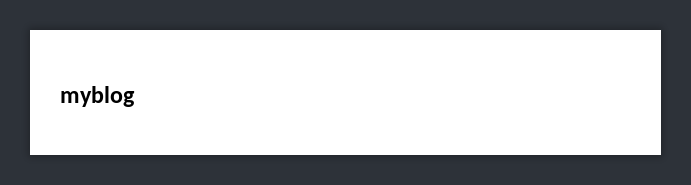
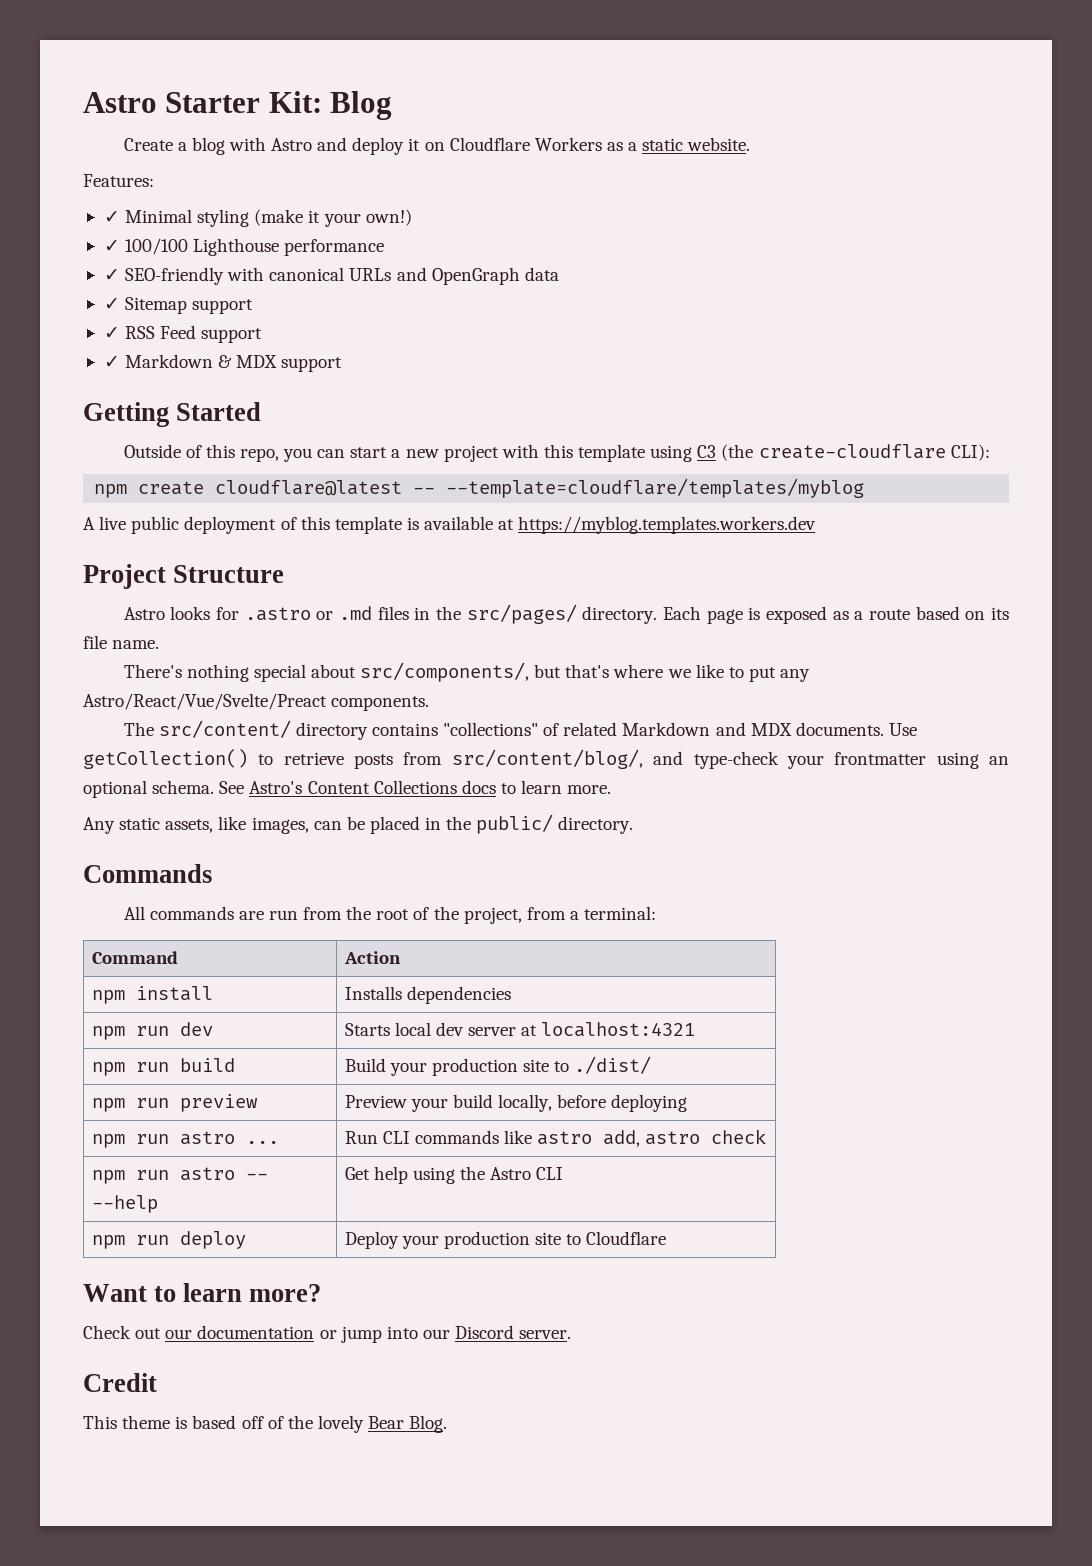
[60,86,135,107] myblog -> [83,91,393,120] [123,137,751,155] [83,174,154,187] [103,209,412,227] [103,238,385,256] [103,267,559,285] [103,297,254,314] [103,325,263,343] [103,354,343,372] [83,402,262,427] [123,444,990,462] [94,478,865,498] [83,516,817,534] [83,564,285,589] [123,604,1010,624] [83,635,160,649] [123,662,811,682] [83,693,430,711] [123,720,917,740] [83,749,1010,769] [83,780,612,798] [83,814,634,834] [83,864,212,883] [123,906,657,924] [91,951,178,964] [343,951,401,964] [91,986,213,1004] [344,986,511,1004] [91,1022,213,1040] [344,1022,696,1037] [91,1058,235,1076] [344,1056,652,1076] [91,1094,258,1112] [344,1094,688,1112] [91,1131,279,1148] [344,1129,767,1147] [91,1167,268,1184] [91,1195,158,1213] [344,1166,564,1184] [91,1231,246,1249] [344,1231,667,1249] [83,1283,322,1302] [83,1325,572,1343] [83,1373,157,1392] [83,1415,448,1433] Astro Starter Kit: Blog // Create a blog with Astro and deploy it on Cloudflare Workers as a static website. // Features: // ✓ Minimal styling (make it your own!) // ✓ 100/100 Lighthouse performance // ✓ SEO-friendly with canonical URLs and OpenGraph data // ✓ Sitemap support // ✓ RSS Feed support // ✓ Markdown & MDX support // Getting Started // Outside of this repo, you can start a new project with this template using C3 (the create-cloudflare CLI): // npm create cloudflare@latest -- --template=cloudflare/templates/myblog // A live public deployment of this template is available at https://myblog.templates.workers.dev // Project Structure // Astro looks for .astro or .md files in the src/pages/ directory. Each page is exposed as a route based on its file name. // There's nothing special about src/components/, but that's where we like to put any Astro/React/Vue/Svelte/Preact components. // The src/content/ directory contains "collections" of related Markdown and MDX documents. Use getCollection() to retrieve posts from src/content/blog/, and type-check your frontmatter using an optional schema. See Astro's Content Collections docs to learn more. // Any static assets, like images, can be placed in the public/ directory. // Commands // All commands are run from the root of the project, from a terminal: // Command | Action // npm install | Installs dependencies // npm run dev | Starts local dev server at localhost:4321 // npm run build | Build your production site to ./dist/ // npm run preview | Preview your build locally, before deploying // npm run astro ... | Run CLI commands like astro add, astro check // npm run astro -- --help | Get help using the Astro CLI // npm run deploy | Deploy your production site to Cloudflare // Want to learn more? // Check out our documentation or jump into our Discord server. // Credit // This theme is based off of the lovely Bear Blog.

